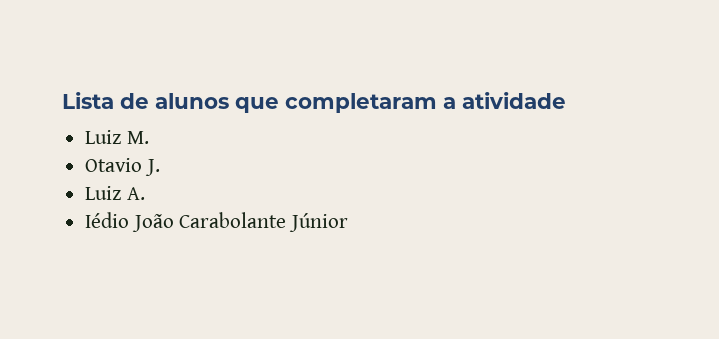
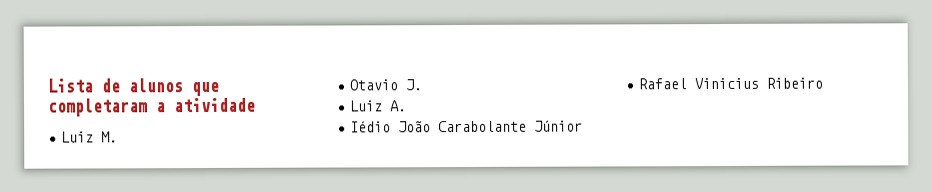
(349, 222) none -> [638,77,824,90] // Rafael Vinicius Ribeiro

